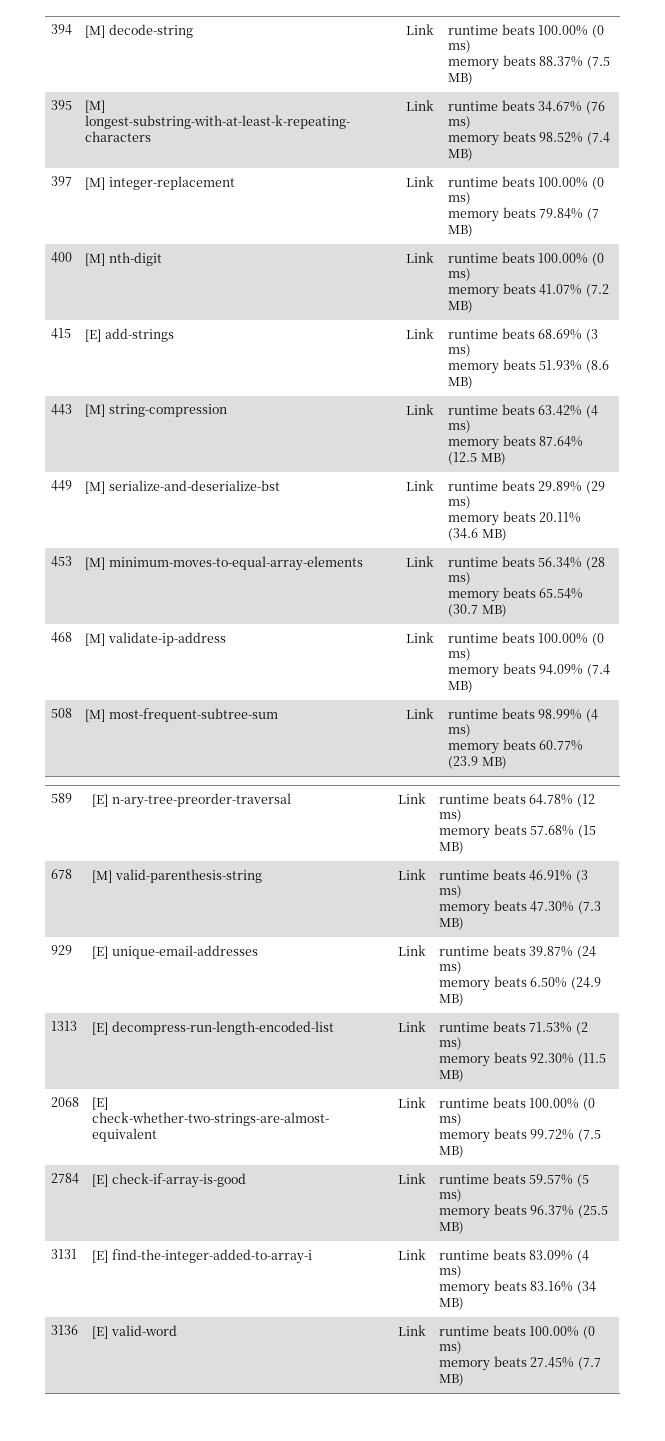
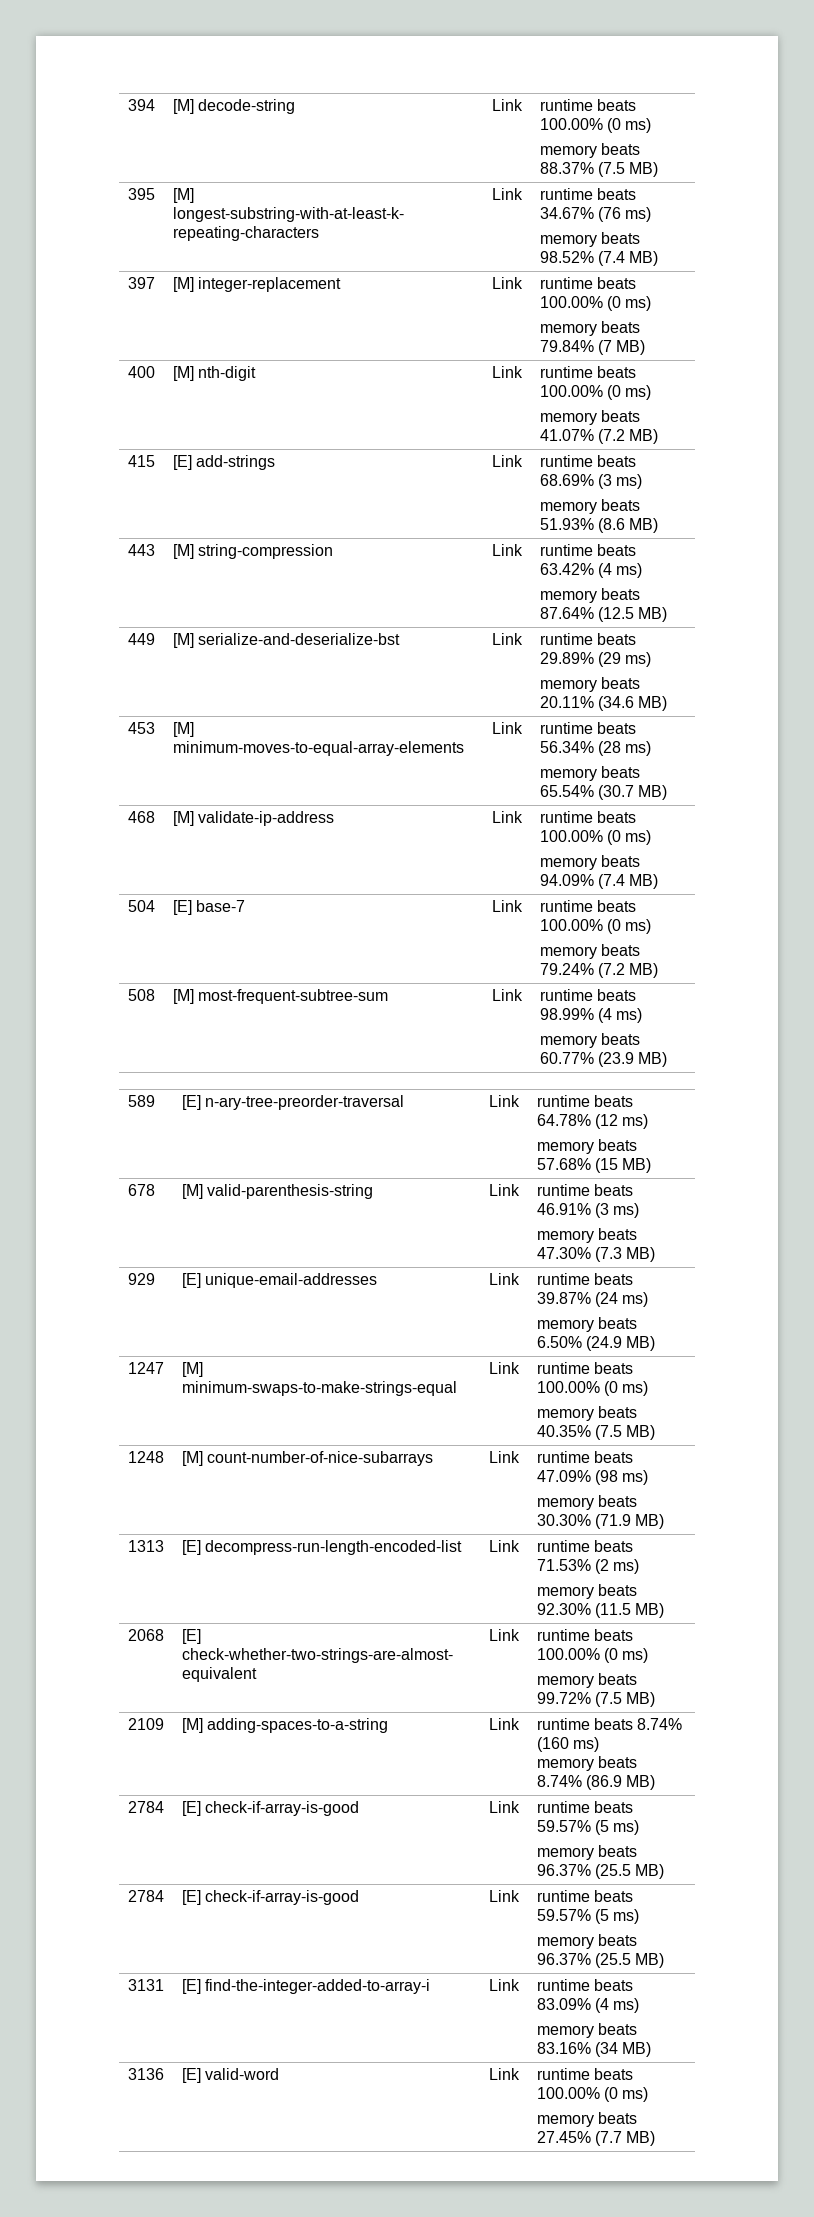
(474, 686) none -> [127,900,155,912] [172,900,246,915] [491,900,523,912] [539,900,637,912] [539,919,652,934] [539,944,641,959] [539,963,659,978] // 504 | [E] base-7 | Link | runtime beats 100.00% (0 ms) // memory beats 79.24% (7.2 MB)
(465, 999) none -> [127,1362,164,1374] [181,1362,203,1377] [181,1381,457,1396] [488,1362,520,1374] [536,1362,634,1374] [536,1381,649,1396] [536,1406,638,1421] [536,1425,656,1440] [127,1451,164,1463] [181,1451,434,1466] [488,1451,520,1463] [536,1451,634,1463] [536,1470,649,1485] [536,1495,638,1510] [536,1514,665,1529] // 1247 | [M] minimum-swaps-to-make-strings-equal | Link | runtime beats 100.00% (0 ms) // memory beats 40.35% (7.5 MB) // 1248 | [M] count-number-of-nice-subarrays | Link | runtime beats 47.09% (98 ms) // memory beats 30.30% (71.9 MB)
(465, 1151) none -> [127,1718,164,1730] [181,1718,389,1733] [488,1718,520,1730] [536,1718,683,1730] [536,1737,600,1752] [536,1756,638,1771] [536,1775,656,1790] [127,1801,164,1813] [181,1801,360,1816] [488,1801,520,1813] [536,1801,634,1813] [536,1820,640,1835] [536,1845,638,1860] [536,1864,665,1879] // 2109 | [M] adding-spaces-to-a-string | Link | runtime beats 8.74% (160 ms) // memory beats 8.74% (86.9 MB) // 2784 | [E] check-if-array-is-good | Link | runtime beats 59.57% (5 ms) // memory beats 96.37% (25.5 MB)

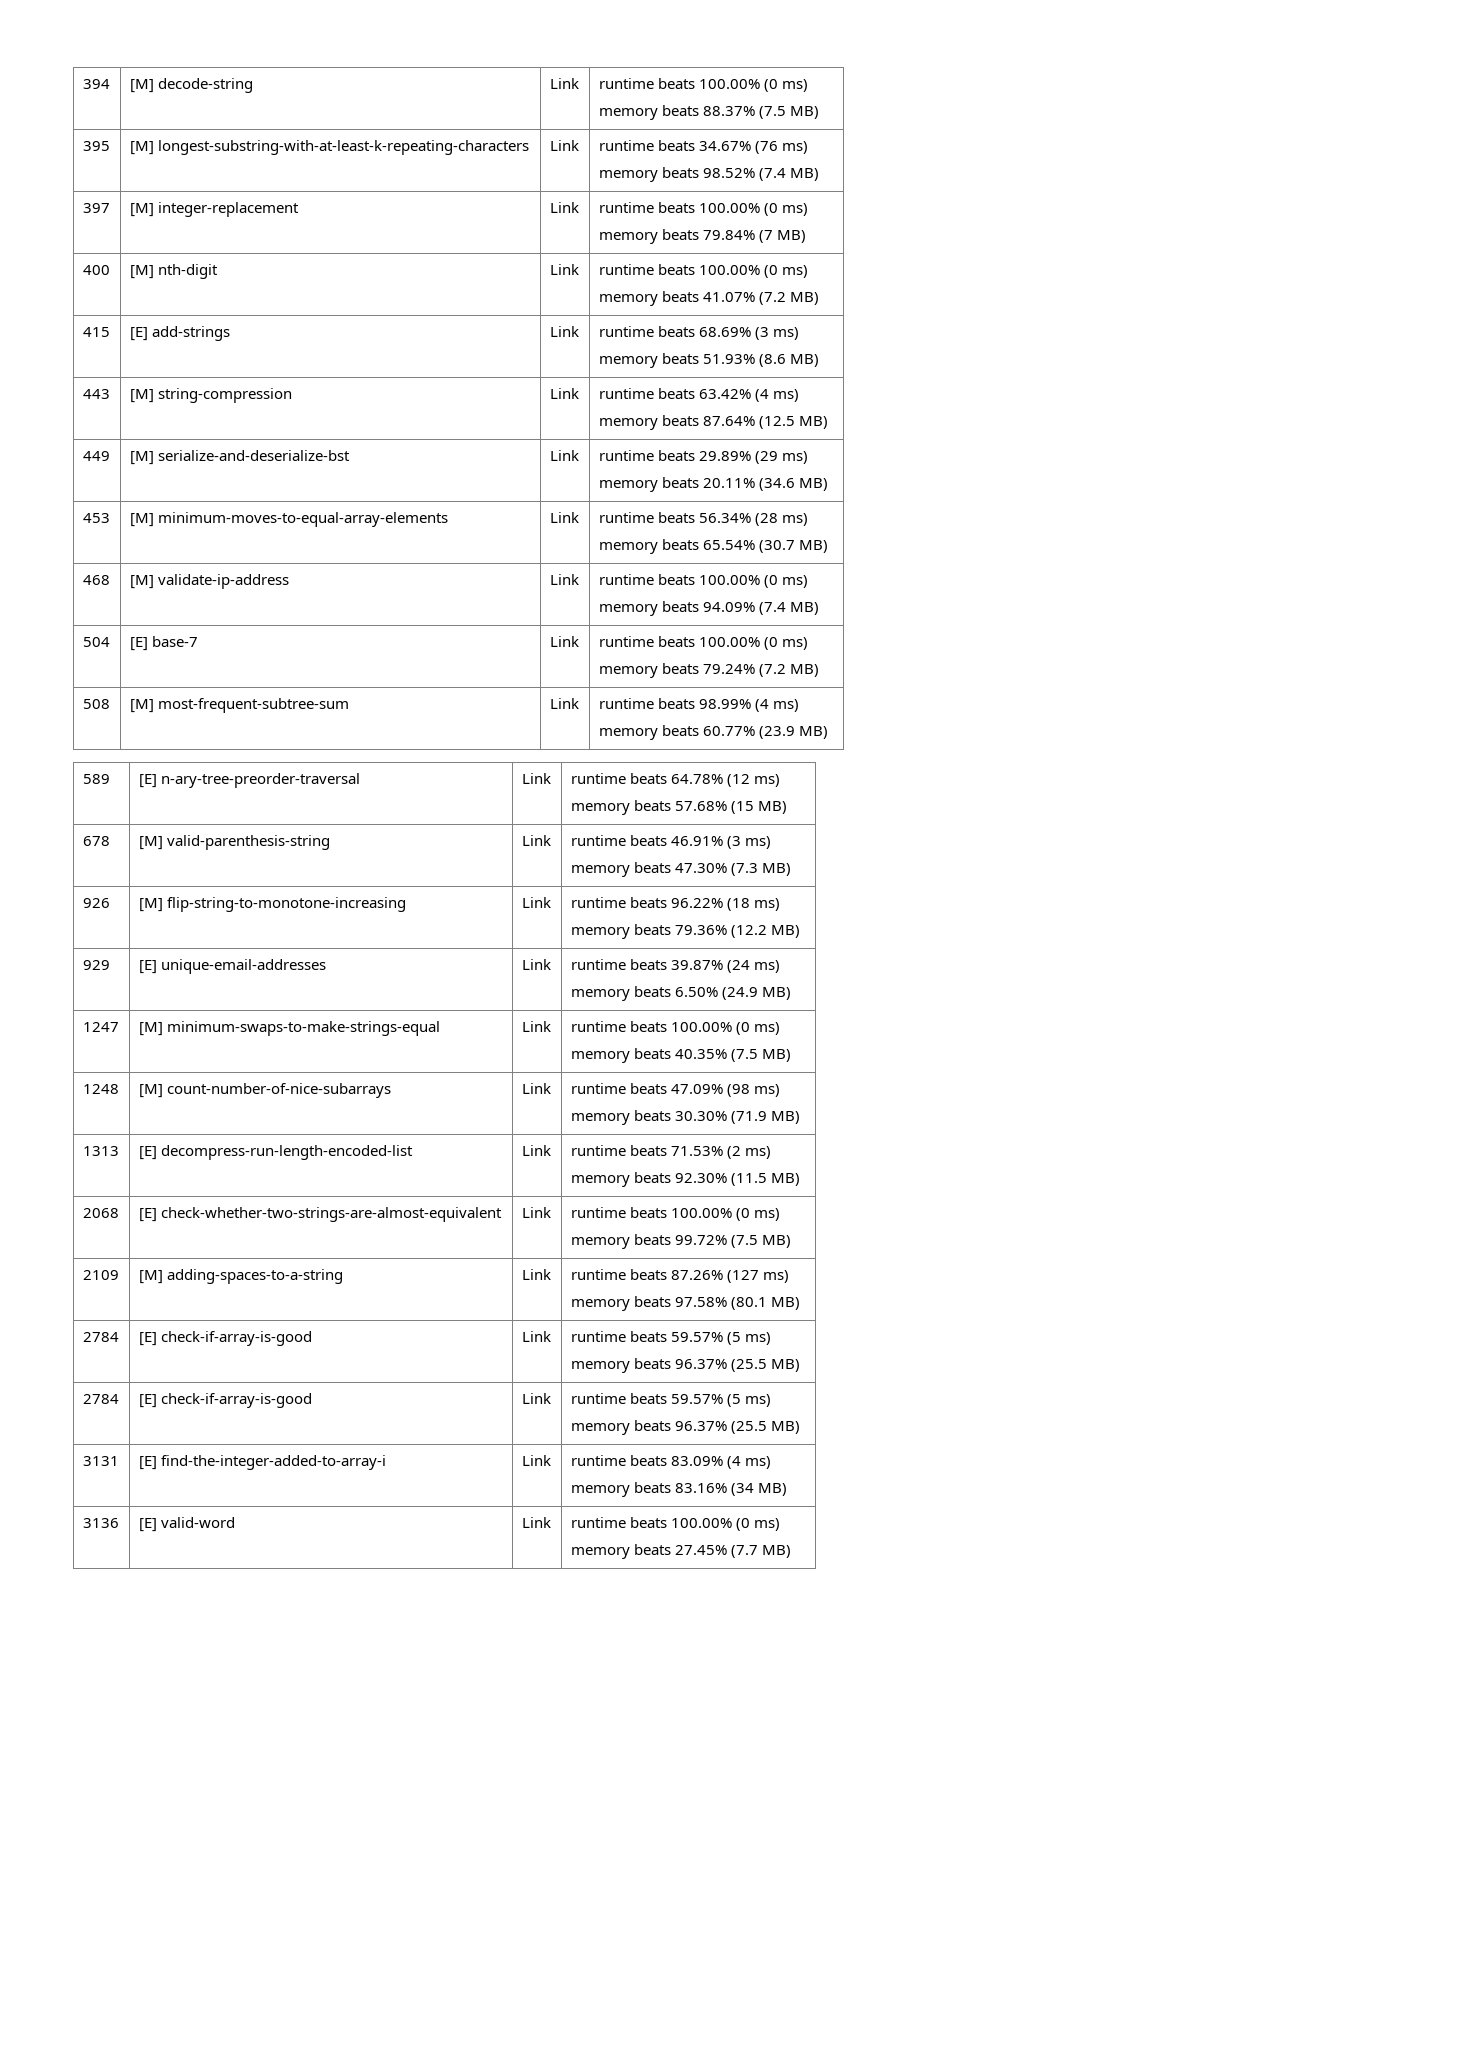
(656, 1254) none -> [82,898,110,908] [138,897,406,912] [521,897,551,908] [570,897,780,911] [570,924,800,939] // 926 | [M] flip-string-to-monotone-increasing | Link | runtime beats 96.22% (18 ms) // memory beats 79.36% (12.2 MB)
[637,1718,683,1730] [536,1737,600,1752] [536,1756,638,1771] [536,1775,623,1790] 8.74% (160 ms) // memory beats 8.74% (86.9 -> [670,1270,789,1283] [570,1296,767,1311] 87.26% (127 ms) // memory beats 97.58% (80.1

